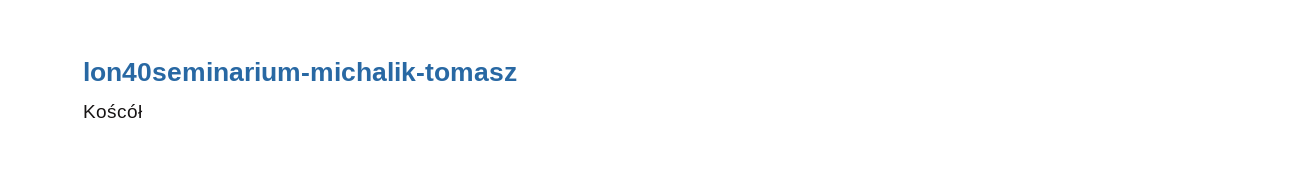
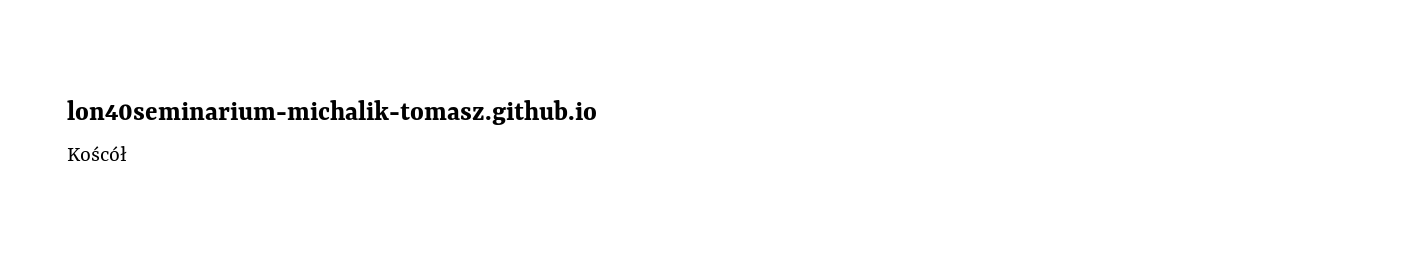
[83,62,517,81] lon40seminarium-michalik-tomasz -> [67,100,597,125] lon40seminarium-michalik-tomasz.github.io

